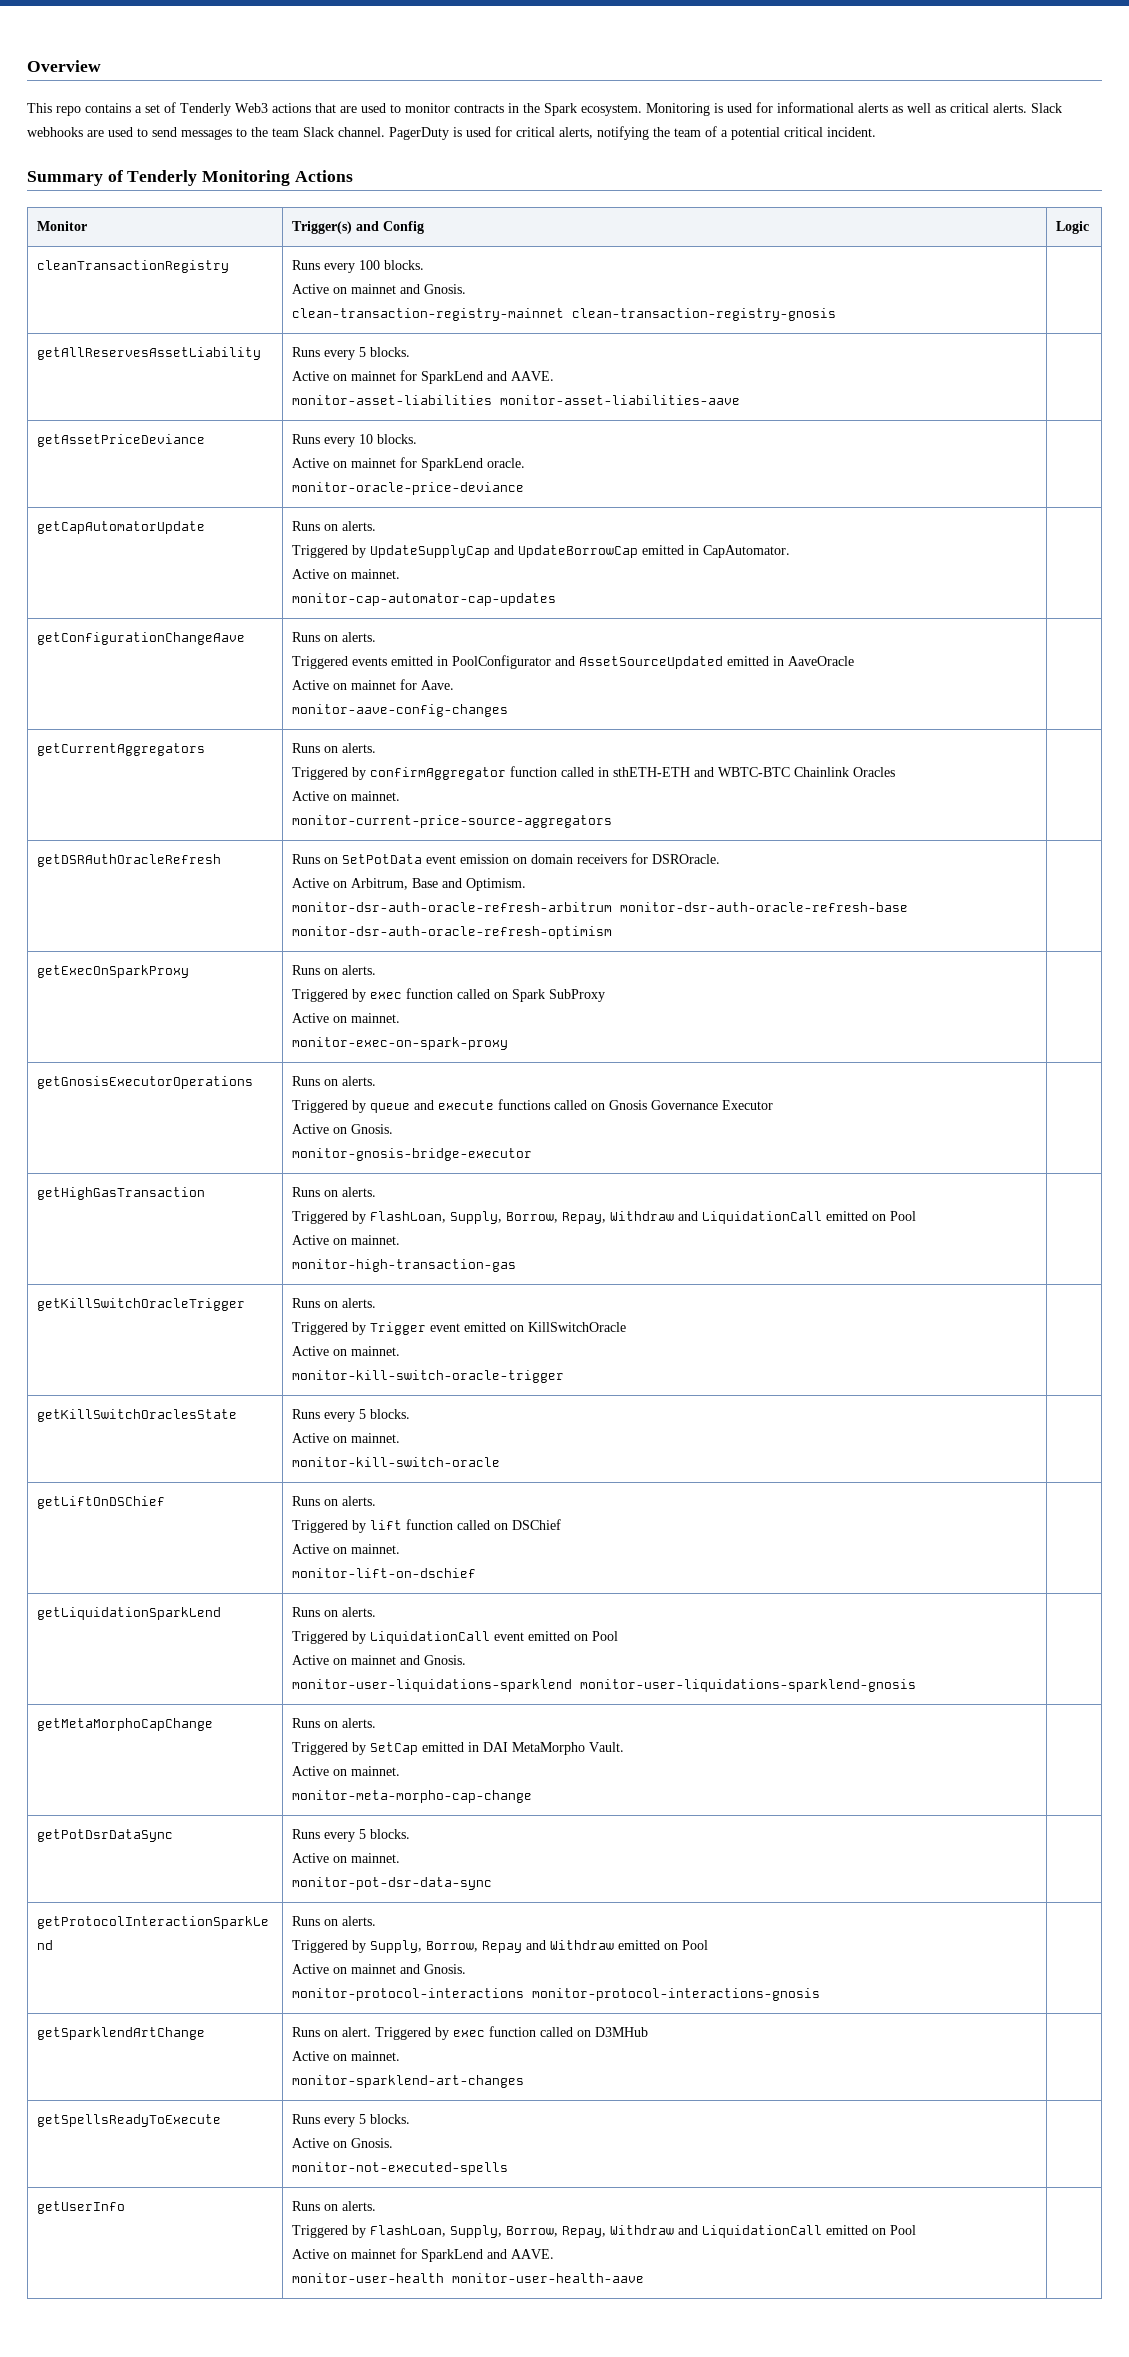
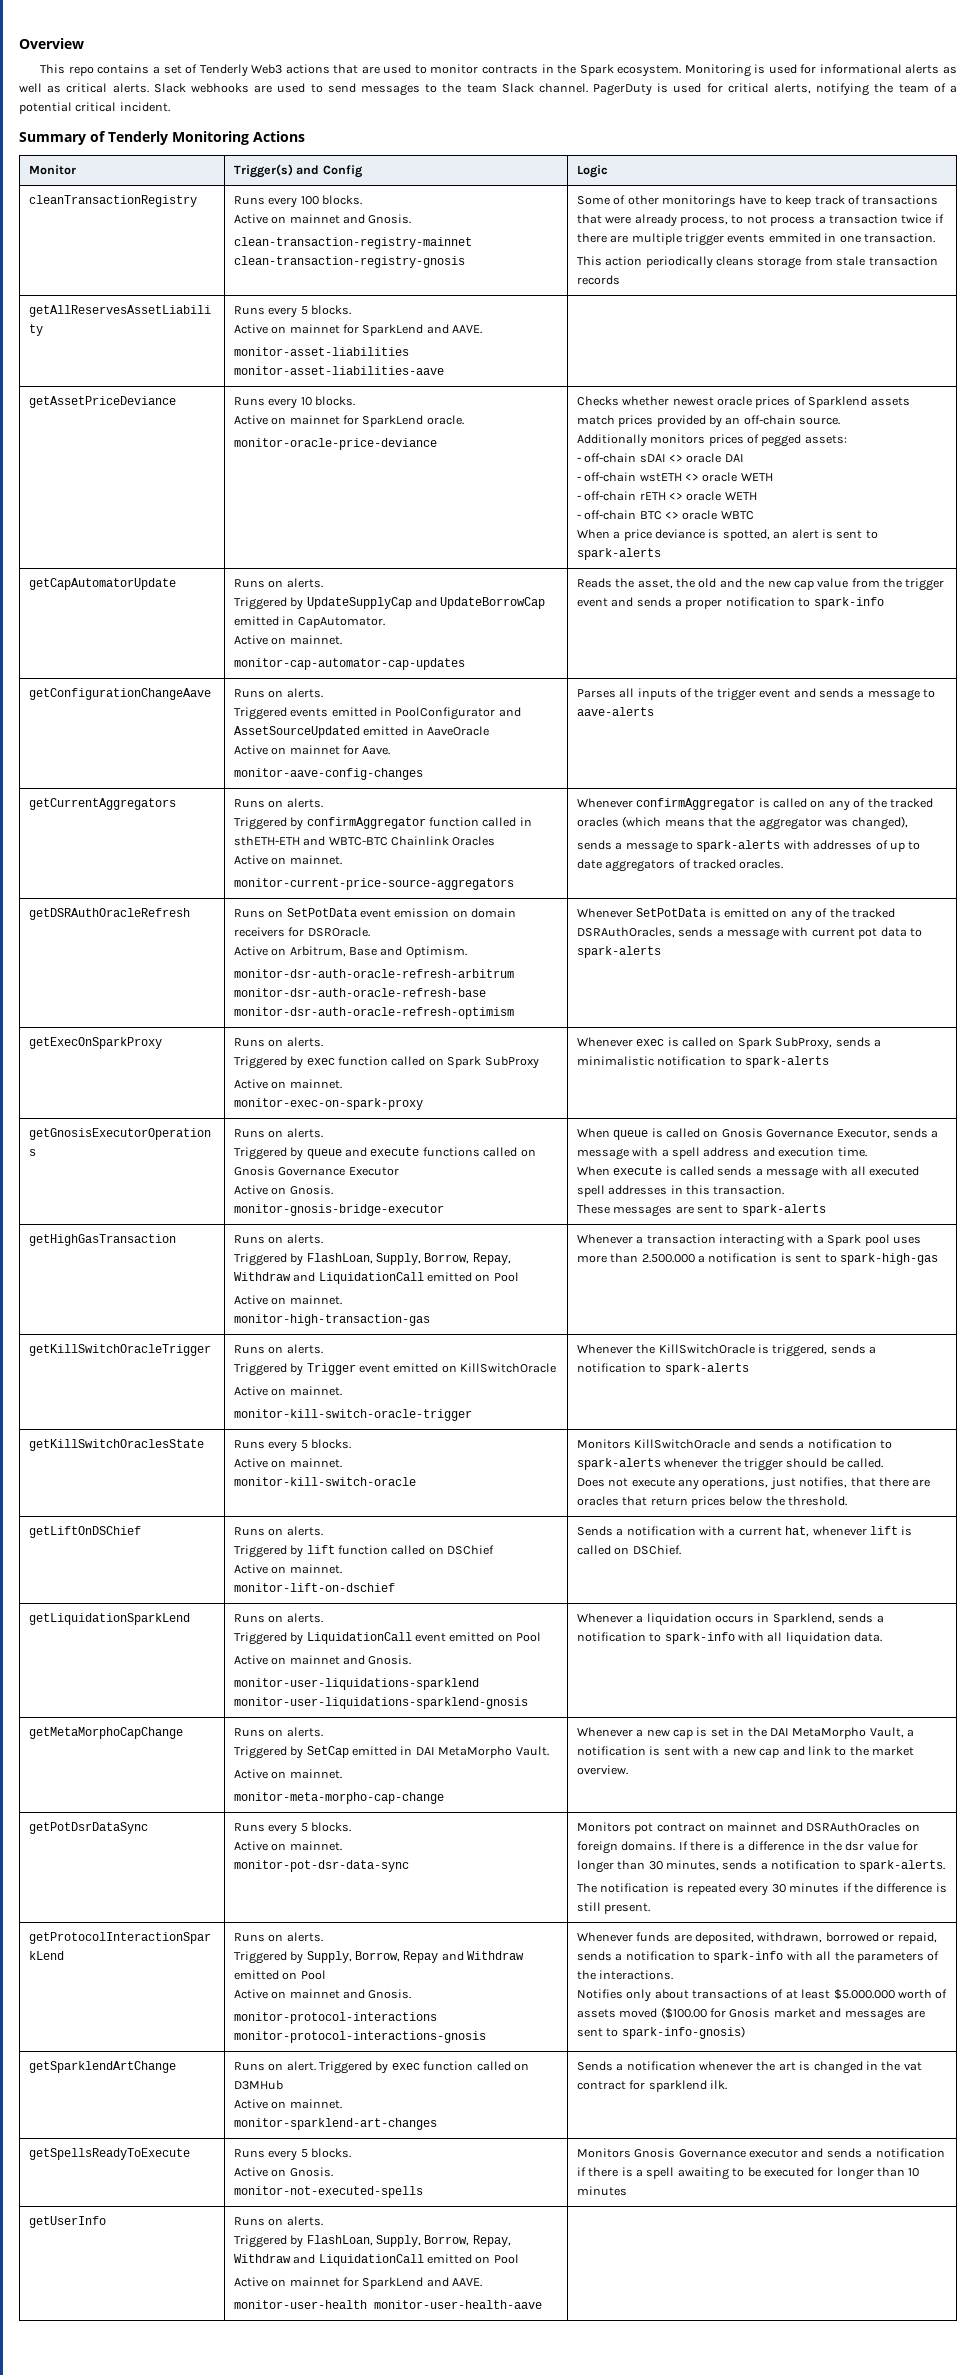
(837, 314) none -> [576,195,939,208] [576,214,944,227] [576,233,935,246] [576,256,938,269] [576,275,620,285] Some of other monitorings have to keep track of transactions that were already process, to not process a transaction twice if there are multiple trigger events emmited in one transaction. // This action periodically cleans storage from stale transaction records
(525, 488) none -> [576,396,910,408] [576,415,841,428] [576,434,847,447] [576,453,744,463] [576,472,773,482] [576,491,757,501] [576,510,754,520] [576,529,878,541] [576,548,661,560] Checks whether newest oracle prices of Sparklend assets match prices provided by an off-chain source. // Additionally monitors prices of pegged assets: // - off-chain sDAI <> oracle DAI // - off-chain wstETH <> oracle WETH // - off-chain rETH <> oracle WETH // - off-chain BTC <> oracle WBTC // When a price deviance is spotted, an alert is sent to spark-alerts
(557, 599) none -> [576,578,945,591] [576,597,884,609] Reads the asset, the old and the new cap value from the trigger event and sends a proper notification to spark-info
(509, 710) none -> [576,688,936,701] [576,707,654,716] Parses all inputs of the trigger event and sends a message to aave-alerts
(613, 821) none -> [576,798,933,811] [576,816,908,830] [576,840,921,853] [576,859,784,872] Whenever confirmAggregator is called on any of the tracked oracles (which means that the aggregator was changed), // sends a message to spark-alerts with addresses of up to date aggregators of tracked oracles.
(613, 932) none -> [576,908,895,921] [576,927,922,940] [576,946,661,958] Whenever SetPotData is emitted on any of the tracked DSRAuthOracles, sends a message with current pot data to spark-alerts
(509, 1043) none -> [576,1037,881,1050] [576,1056,830,1068] Whenever exec is called on Spark SubProxy, sends a minimalistic notification to spark-alerts
(533, 1154) none -> [576,1128,939,1140] [576,1147,867,1160] [576,1166,920,1179] [576,1185,785,1197] [576,1204,826,1217] When queue is called on Gnosis Governance Executor, sends a message with a spell address and execution time. // When execute is called sends a message with all executed spell addresses in this transaction. // These messages are sent to spark-alerts
(517, 1265) none -> [576,1234,921,1247] [576,1253,938,1265] Whenever a transaction interacting with a Spark pool uses more than 2.500.000 a notification is sent to spark-high-gas
(565, 1376) none -> [576,1344,877,1357] [576,1363,749,1375] Whenever the KillSwitchOracle is triggered, sends a notification to spark-alerts
(501, 1462) none -> [576,1439,893,1449] [576,1458,884,1471] [576,1477,931,1490] [576,1496,848,1508] Monitors KillSwitchOracle and sends a notification to spark-alerts whenever the trigger should be called. // Does not execute any operations, just notifies, that there are oracles that return prices below the threshold.
(477, 1573) none -> [576,1526,913,1537] [576,1545,681,1555] Sends a notification with a current hat, whenever lift is called on DSChief.
(917, 1685) none -> [576,1613,884,1626] [576,1632,883,1645] Whenever a liquidation occurs in Sparklend, sends a notification to spark-info with all liquidation data.
(533, 1796) none -> [576,1727,915,1739] [576,1746,915,1758] [576,1765,628,1775] Whenever a new cap is set in the DAI MetaMorpho Vault, a notification is sent with a new cap and link to the market overview.
(493, 1883) none -> [576,1822,920,1834] [576,1841,919,1854] [576,1860,945,1873] [576,1883,947,1896] [576,1902,651,1914] Monitors pot contract on mainnet and DSRAuthOracles on foreign domains. If there is a difference in the dsr value for longer than 30 minutes, sends a notification to spark-alerts. // The notification is repeated every 30 minutes if the difference is still present.
(821, 1994) none -> [576,1932,937,1944] [576,1951,940,1963] [576,1970,674,1980] [576,1989,948,2002] [576,2007,925,2021] [576,2026,745,2039] Whenever funds are deposited, withdrawn, borrowed or repaid, sends a notification to spark-info with all the parameters of the interactions. // Notifies only about transactions of at least $5.000.000 worth of assets moved ($100.00 for Gnosis market and messages are sent to spark-info-gnosis)
(525, 2081) none -> [576,2061,922,2074] [576,2080,728,2092] Sends a notification whenever the art is changed in the vat contract for sparklend ilk.
(509, 2168) none -> [576,2148,945,2158] [576,2167,920,2180] [576,2186,627,2196] Monitors Gnosis Governance executor and sends a notification if there is a spell awaiting to be executed for longer than 10 minutes

